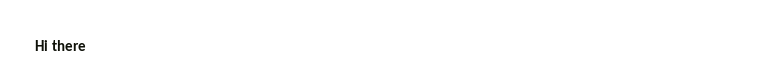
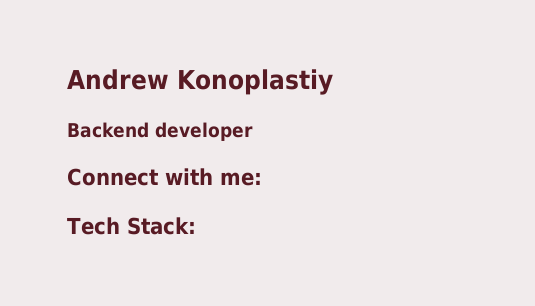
[35,40,86,51] Hi there -> [67,69,333,95] [67,122,253,141] [67,168,262,186] [67,217,196,235] Andrew Konoplastiy // Backend developer // Connect with me: // Tech Stack:

